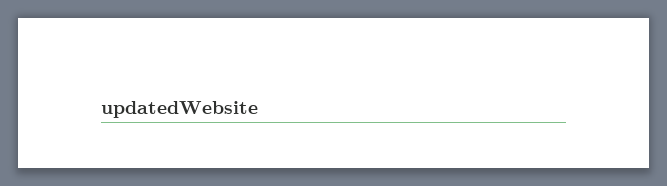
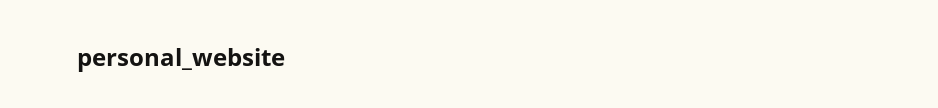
[101,101,258,118] updatedWebsite -> [77,48,285,72] personal_website

